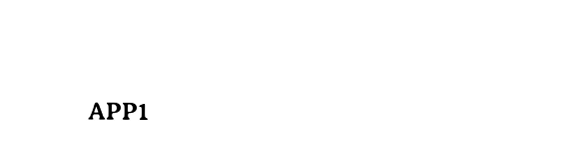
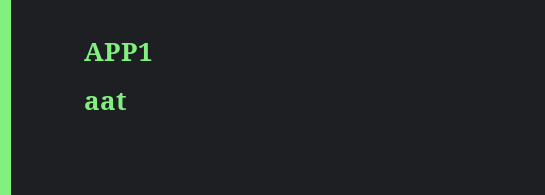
(150, 111) none -> [84,93,127,110] // aat

